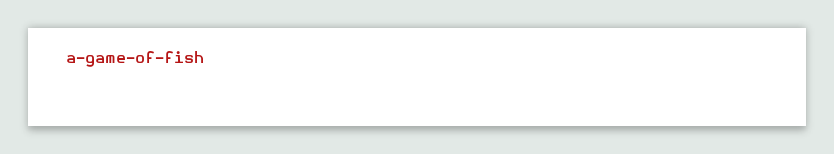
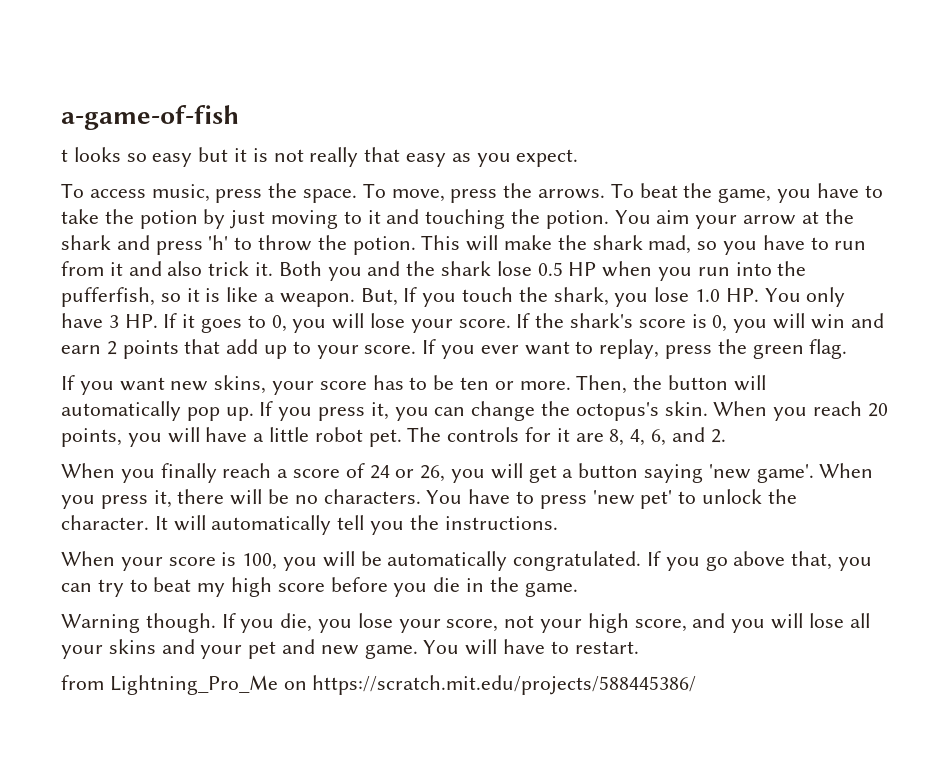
(204, 59) none -> [61,147,579,167] [61,183,883,203] [61,209,854,229] [61,235,867,255] [61,261,807,281] [61,287,846,307] [61,313,884,333] [61,339,848,359] [61,375,766,395] [61,401,888,421] [61,427,726,447] [61,463,874,483] [61,489,797,509] [61,515,558,535] [61,551,873,571] [61,577,578,597] [61,613,870,633] [61,639,639,659] [61,675,697,695] // t looks so easy but it is not really that easy as you expect. // To access music, press the space. To move, press the arrows. To beat the game, you have to take the potion by just moving to it and touching the potion. You aim your arrow at the shark and press 'h' to throw the potion. This will make the shark mad, so you have to run from it and also trick it. Both you and the shark lose 0.5 HP when you run into the pufferfish, so it is like a weapon. But, If you touch the shark, you lose 1.0 HP. You only have 3 HP. If it goes to 0, you will lose your score. If the shark's score is 0, you will win and earn 2 points that add up to your score. If you ever want to replay, press the green flag. // If you want new skins, your score has to be ten or more. Then, the button will automatically pop up. If you press it, you can change the octopus's skin. When you reach 20 points, you will have a little robot pet. The controls for it are 8, 4, 6, and 2. // When you finally reach a score of 24 or 26, you will get a button saying 'new game'. When you press it, there will be no characters. You have to press 'new pet' to unlock the character. It will automatically tell you the instructions. // When your score is 100, you will be automatically congratulated. If you go above that, you can try to beat my high score before you die in the game. // Warning though. If you die, you lose your score, not your high score, and you will lose all your skins and your pet and new game. You will have to restart. // from Lightning_Pro_Me on https://scratch.mit.edu/projects/588445386/

